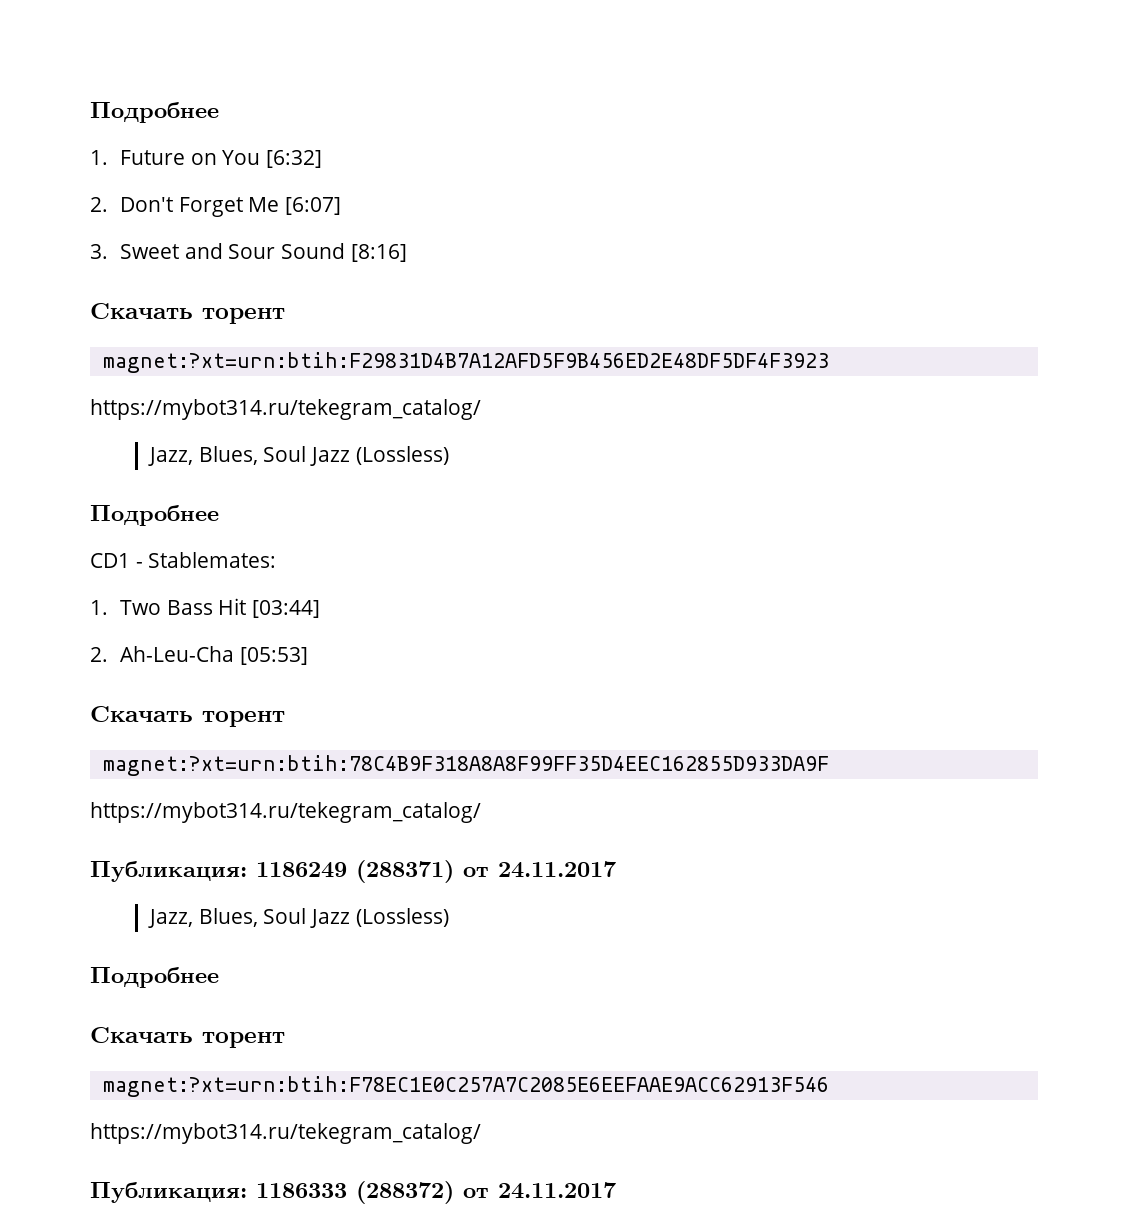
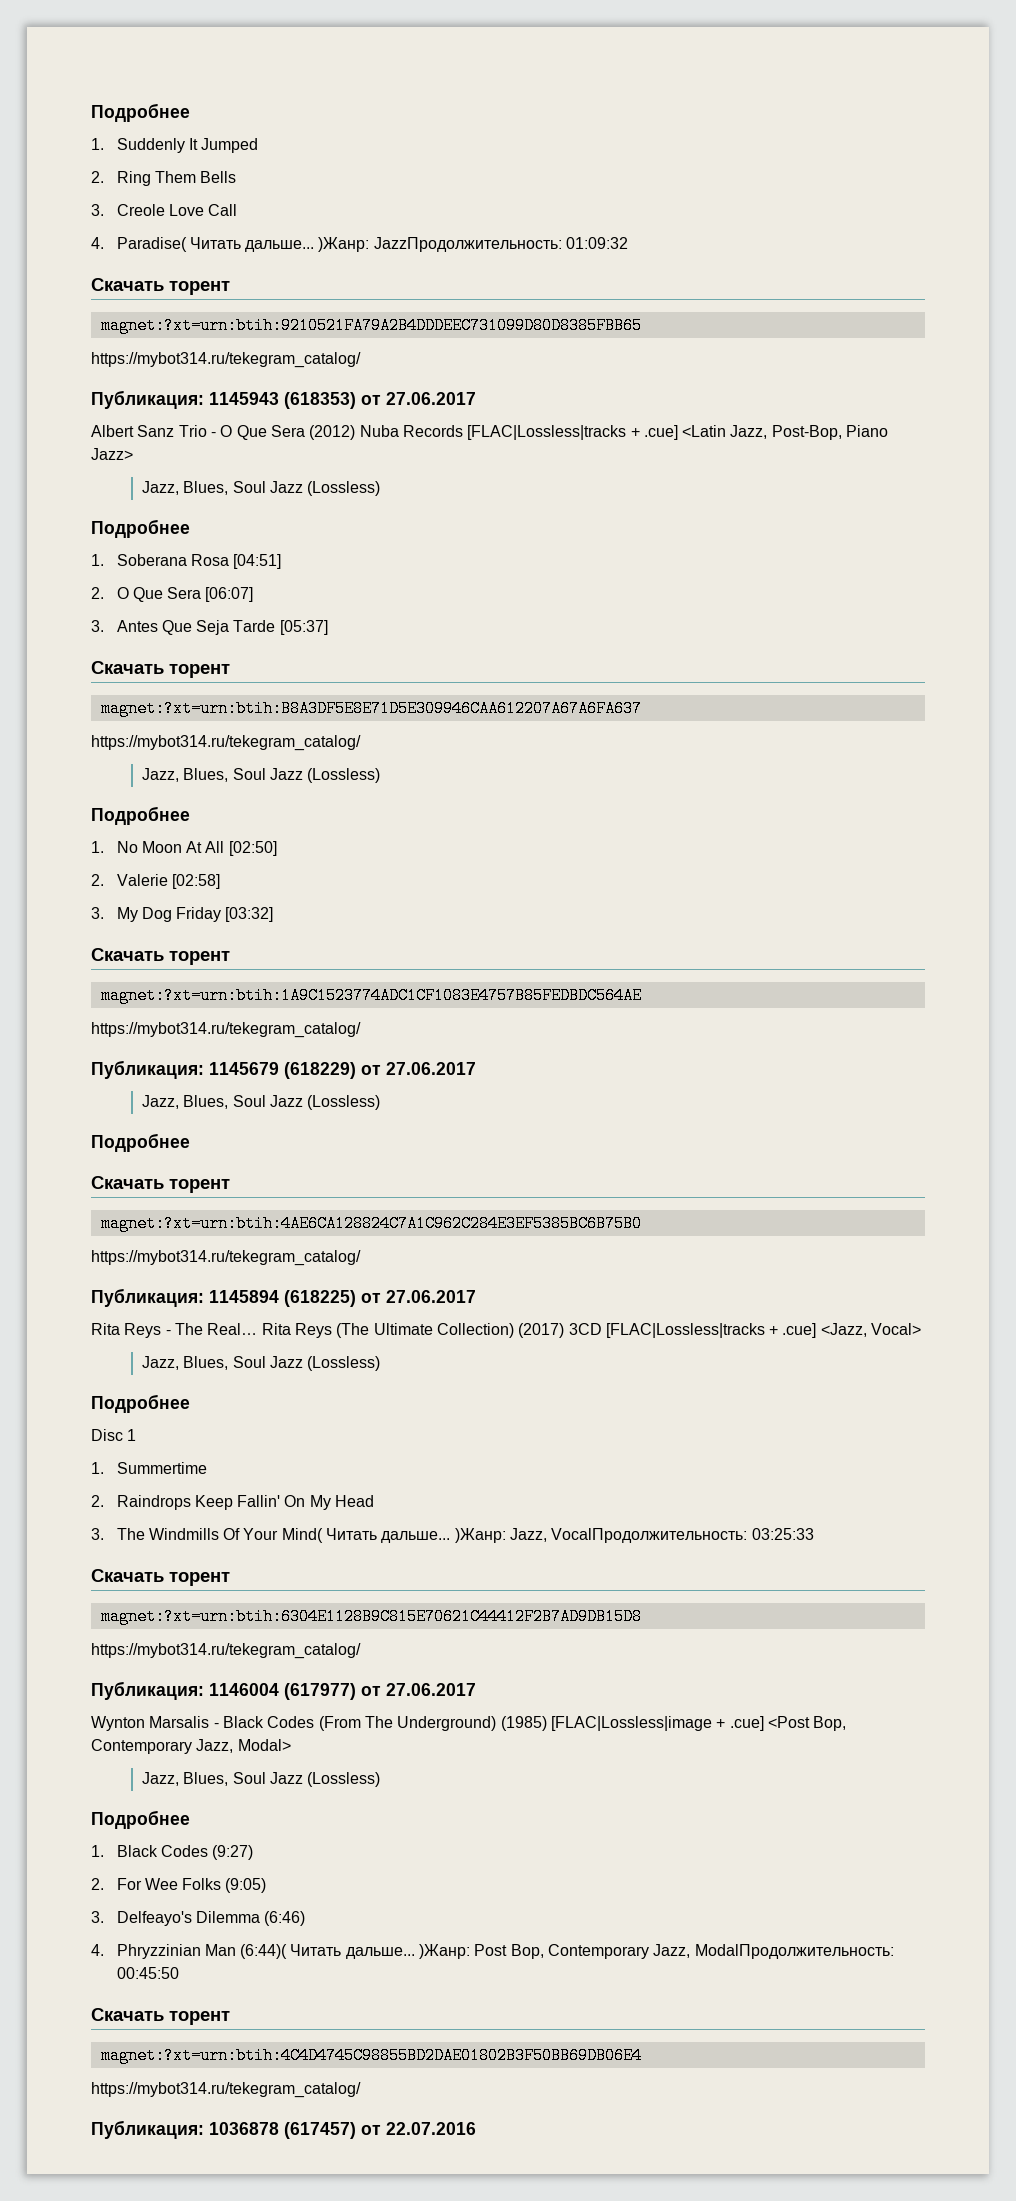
[90,102,219,123] [90,150,322,168] [90,197,341,217] [90,243,407,262] [90,303,285,324] [102,352,829,373] Подробнее // 1. Future on You [6:32] // 2. Don't Forget Me [6:07] // 3. Sweet and Sour Sound [8:16] // Скачать торент // magnet:?xt=urn:btih:F29831D4B7A12AFD5F9B456ED2E48DF5DF4F3923 -> [91,103,190,122] [91,138,259,153] [91,171,237,186] [91,204,238,216] [91,237,629,252] [91,278,230,295] [100,317,642,334] [91,352,361,368] [91,390,476,409] [91,425,889,440] [91,448,133,460] [142,481,381,496] [91,519,190,538] [91,554,282,569] [91,587,254,602] [91,620,328,635] [91,661,230,678] [100,700,642,717] Подробнее // 1. Suddenly It Jumped // 2. Ring Them Bells // 3. Creole Love Call // 4. Paradise( Читать дальше... )Жанр: JazzПродолжительность: 01:09:32 // Скачать торент // magnet:?xt=urn:btih:9210521FA79A2B4DDDEEC731099D80D8385FBB65 // https://mybot314.ru/tekegram_catalog/ // Публикация: 1145943 (618353) от 27.06.2017 // Albert Sanz Trio - O Que Sera (2012) Nuba Records [FLAC|Lossless|tracks + .cue] <Latin Jazz, Post-Bop, Piano Jazz> // Jazz, Blues, Soul Jazz (Lossless) // Подробнее // 1. Soberana Rosa [04:51] // 2. O Que Sera [06:07] // 3. Antes Que Seja Tarde [05:37] // Скачать торент // magnet:?xt=urn:btih:B8A3DF5E8E71D5E309946CAA612207A67A6FA637
[90,552,277,568] [90,598,320,618] [90,646,308,665] [90,706,285,727] [102,755,829,776] [90,802,481,823] [90,860,616,883] CD1 - Stablemates: // 1. Two Bass Hit [03:44] // 2. Ah-Leu-Cha [05:53] // Скачать торент // magnet:?xt=urn:btih:78C4B9F318A8A8F99FF35D4EEC162855D933DA9F // https://mybot314.ru/tekegram_catalog/ // Публикация: 1186249 (288371) от 24.11.2017 -> [91,841,277,856] [91,874,220,889] [91,907,274,922] [91,948,230,965] [100,987,642,1004] [91,1022,361,1038] [91,1060,476,1079] 1. No Moon At All [02:50] // 2. Valerie [02:58] // 3. My Dog Friday [03:32] // Скачать торент // magnet:?xt=urn:btih:1A9C1523774ADC1CF1083E4757B85FEDBDC564AE // https://mybot314.ru/tekegram_catalog/ // Публикация: 1145679 (618229) от 27.06.2017
[102,1076,829,1097] [90,1123,481,1144] [90,1181,616,1204] magnet:?xt=urn:btih:F78EC1E0C257A7C2085E6EEFAAE9ACC62913F546 // https://mybot314.ru/tekegram_catalog/ // Публикация: 1186333 (288372) от 24.11.2017 -> [100,1215,642,1232] [91,1250,361,1266] [91,1288,476,1307] [91,1323,922,1338] [142,1356,381,1371] [91,1394,190,1413] [91,1429,137,1441] [91,1462,207,1474] [91,1495,375,1510] [91,1528,814,1543] [91,1569,230,1586] [100,1608,642,1625] [91,1643,361,1659] [91,1681,476,1700] [91,1716,847,1731] [91,1739,291,1754] [142,1772,381,1787] [91,1810,190,1829] [91,1845,254,1860] [91,1878,267,1893] [91,1911,306,1926] [91,1944,894,1959] [116,1967,179,1979] [91,2008,230,2025] [100,2047,642,2064] [91,2082,361,2098] [91,2120,476,2139] magnet:?xt=urn:btih:4AE6CA128824C7A1C962C284E3EF5385BC6B75B0 // https://mybot314.ru/tekegram_catalog/ // Публикация: 1145894 (618225) от 27.06.2017 // Rita Reys - The Real… Rita Reys (The Ultimate Collection) (2017) 3CD [FLAC|Lossless|tracks + .cue] <Jazz, Vocal> // Jazz, Blues, Soul Jazz (Lossless) // Подробнее // Disc 1 // 1. Summertime // 2. Raindrops Keep Fallin' On My Head // 3. The Windmills Of Your Mind( Читать дальше... )Жанр: Jazz, VocalПродолжительность: 03:25:33 // Скачать торент // magnet:?xt=urn:btih:6304E1128B9C815E70621C44412F2B7AD9DB15D8 // https://mybot314.ru/tekegram_catalog/ // Публикация: 1146004 (617977) от 27.06.2017 // Wynton Marsalis - Black Codes (From The Underground) (1985) [FLAC|Lossless|image + .cue] <Post Bop, Contemporary Jazz, Modal> // Jazz, Blues, Soul Jazz (Lossless) // Подробнее // 1. Black Codes (9:27) // 2. For Wee Folks (9:05) // 3. Delfeayo's Dilemma (6:46) // 4. Phryzzinian Man (6:44)( Читать дальше... )Жанр: Post Bop, Contemporary Jazz, ModalПродолжительность: 00:45:50 // Скачать торент // magnet:?xt=urn:btih:4C4D4745C98855BD2DAE01802B3F50BB69DB06E4 // https://mybot314.ru/tekegram_catalog/ // Публикация: 1036878 (617457) от 22.07.2016

